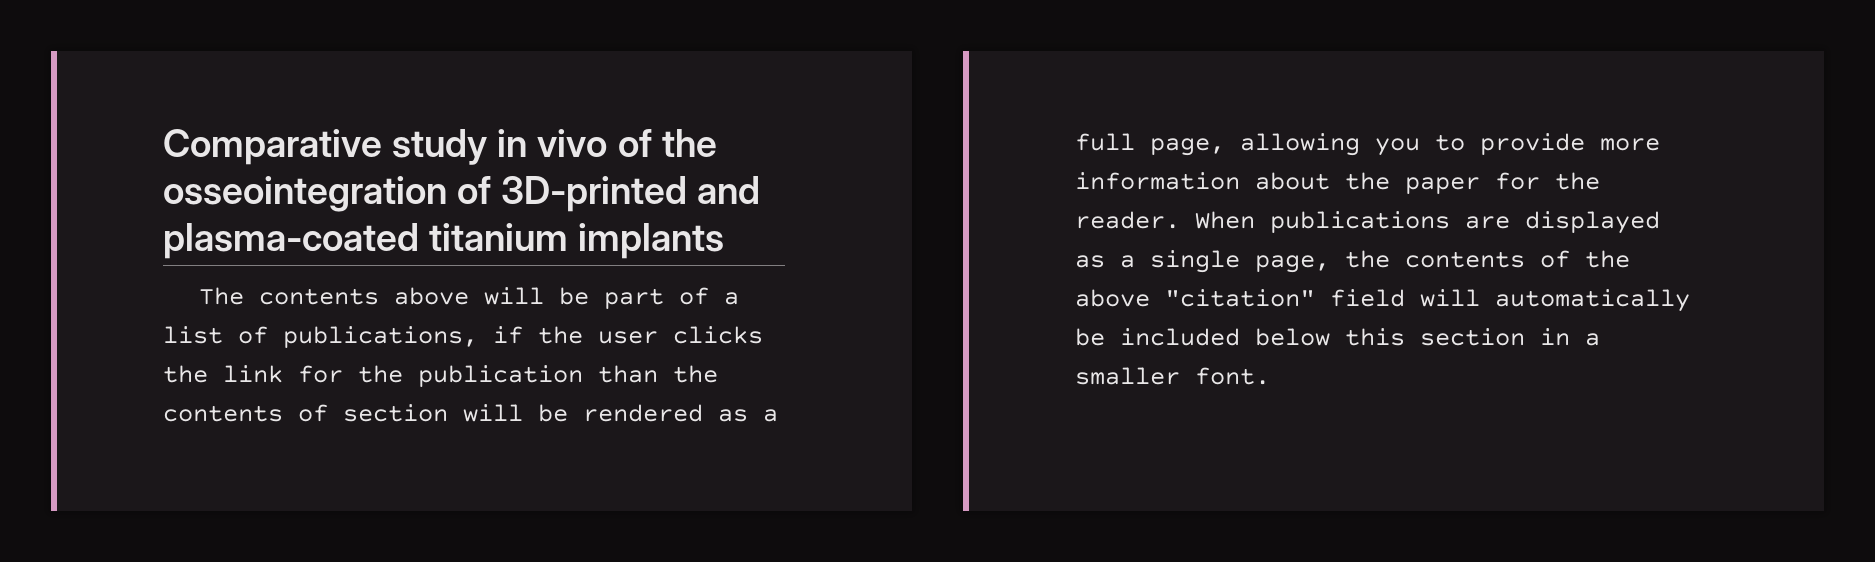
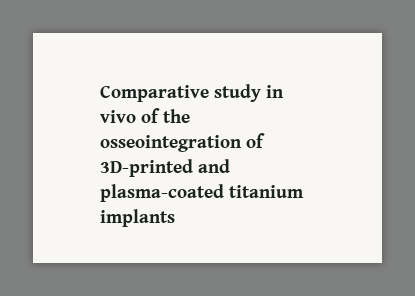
[198,287,739,309] [163,326,763,348] [163,365,718,387] [163,404,778,422] [1075,133,1660,156] [1075,172,1600,194] [1075,211,1660,234] [1075,250,1630,273] [1075,289,1690,312] [1075,328,1600,346] [1075,367,1270,385] // The contents above will be part of a list of publications, if the user clicks the link for the publication than the contents of section will be rendered as a full page, allowing you to provide more information about the paper for the reader. When publications are displayed as a single page, the contents of the above "citation" field will automatically be included below this section in a smaller font. -> (175, 218) none

